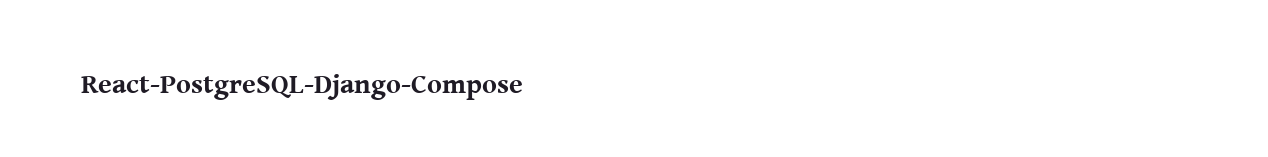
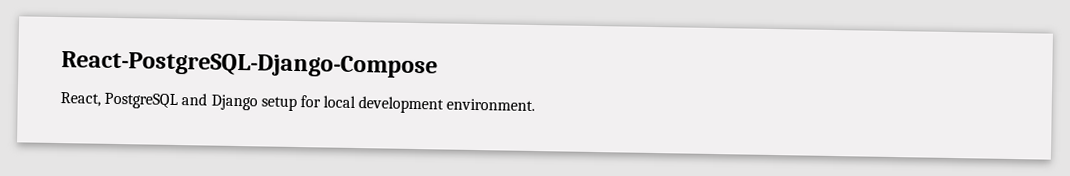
(523, 87) none -> [60,92,536,114] // React, PostgreSQL and Django setup for local development environment.

